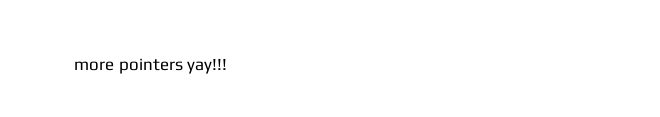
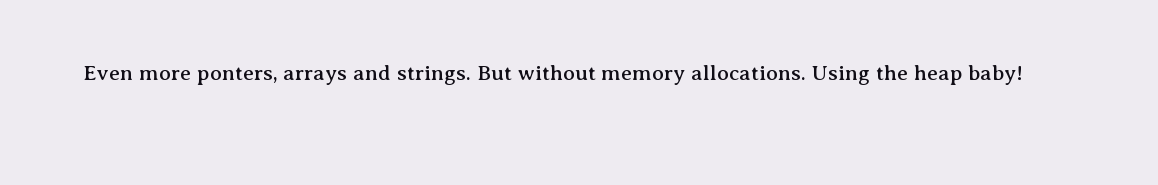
[74,58,228,74] more pointers yay!!! -> [83,65,1024,85] Even more ponters, arrays and strings. But without memory allocations. Using the heap baby!

